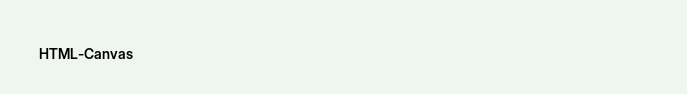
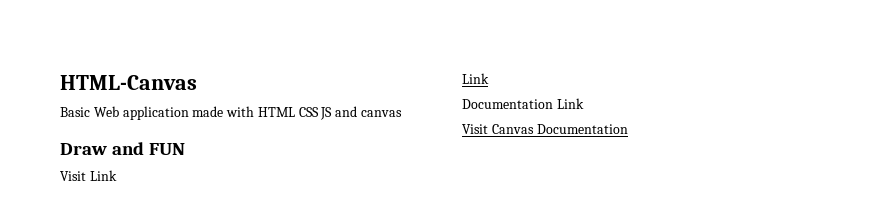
(133, 53) none -> [60,106,403,120] [60,142,186,155] [60,170,117,181] [462,73,489,84] [462,98,584,109] [462,124,628,134] // Basic Web application made with HTML CSS JS and canvas // Draw and FUN // Visit Link // Link // Documentation Link // Visit Canvas Documentation

